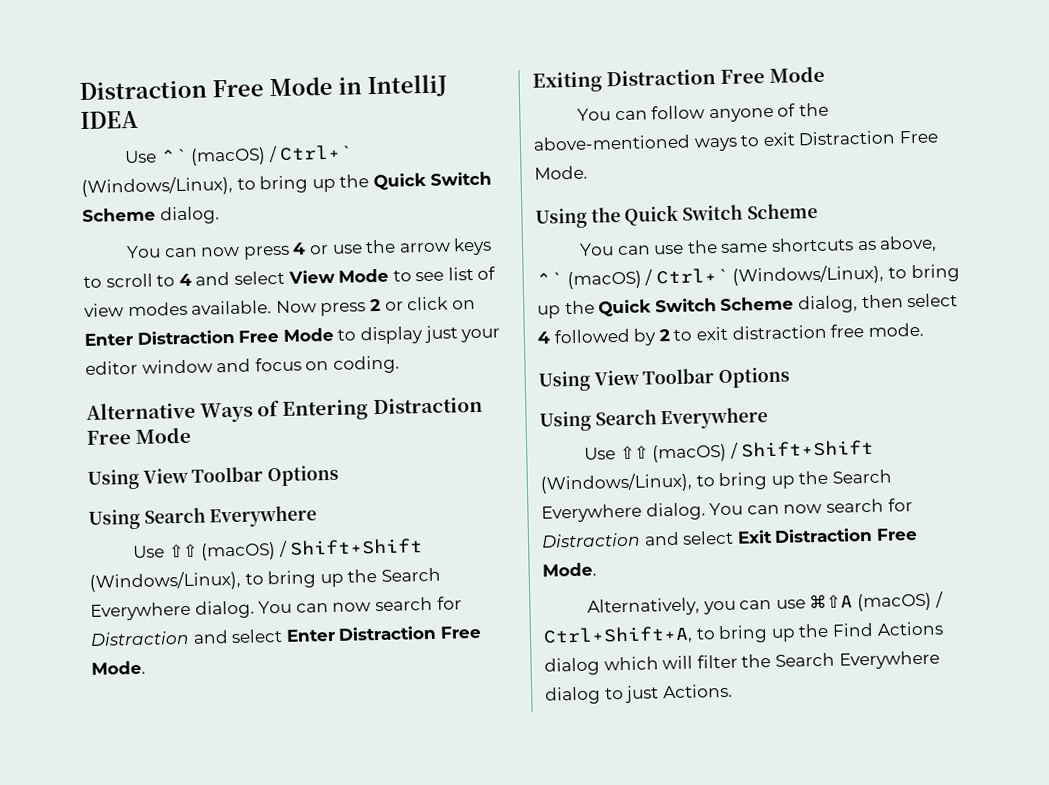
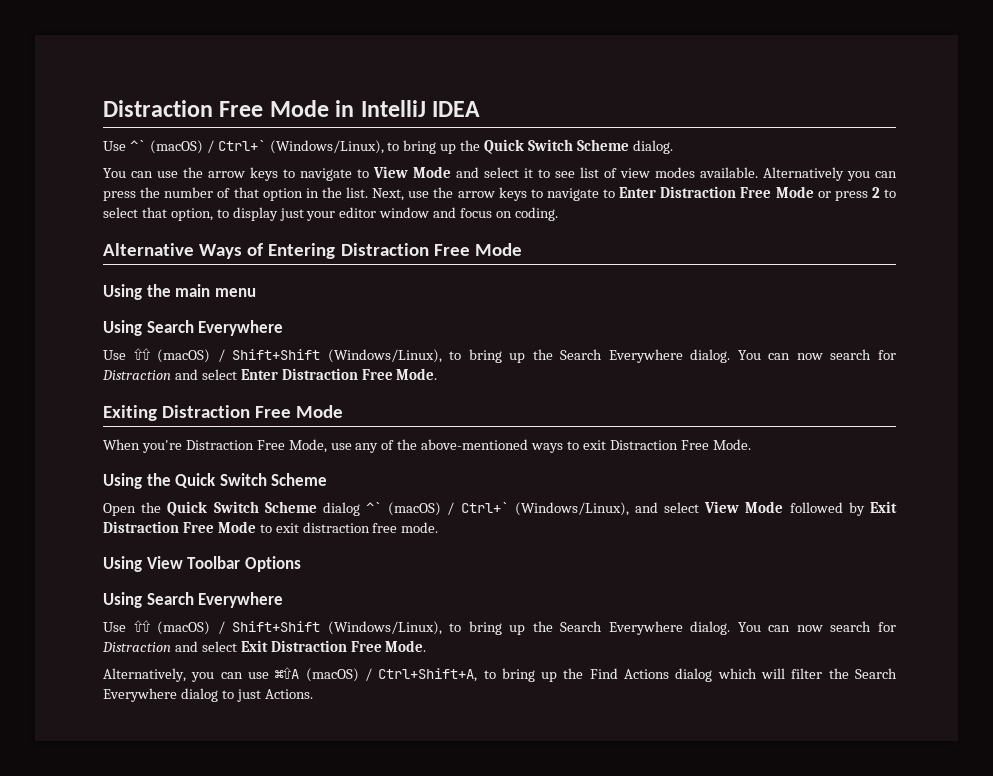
[200,237,493,260] [83,268,390,288] now press 4 or use the arrow keys to scroll to 4 and select View Mode -> [157,166,533,181] use the arrow keys to navigate to View Mode and select it
[275,296,476,317] [84,327,334,346] Now press 2 or click on Enter Distraction Free Mode -> [763,167,897,181] [103,186,896,201] [103,207,213,221] Alternatively you can press the number of that option in the list. Next, use the arrow keys to navigate to Enter Distraction Free Mode or press 2 to select that option,
[142,464,340,487] View Toolbar Options -> [146,284,256,297] the main menu
[577,105,774,123] You can follow anyone -> [103,439,379,453] When you're Distraction Free Mode, use any
[579,235,938,256] [536,264,960,290] [537,293,959,319] [537,328,670,346] You can use the same shortcuts as above, ⌃` (macOS) / Ctrl+` (Windows/Linux), to bring up the Quick Switch Scheme dialog, then select 4 followed by 2 -> [103,501,897,516] [103,521,256,533] Open the Quick Switch Scheme dialog ⌃` (macOS) / Ctrl+` (Windows/Linux), and select View Mode followed by Exit Distraction Free Mode

